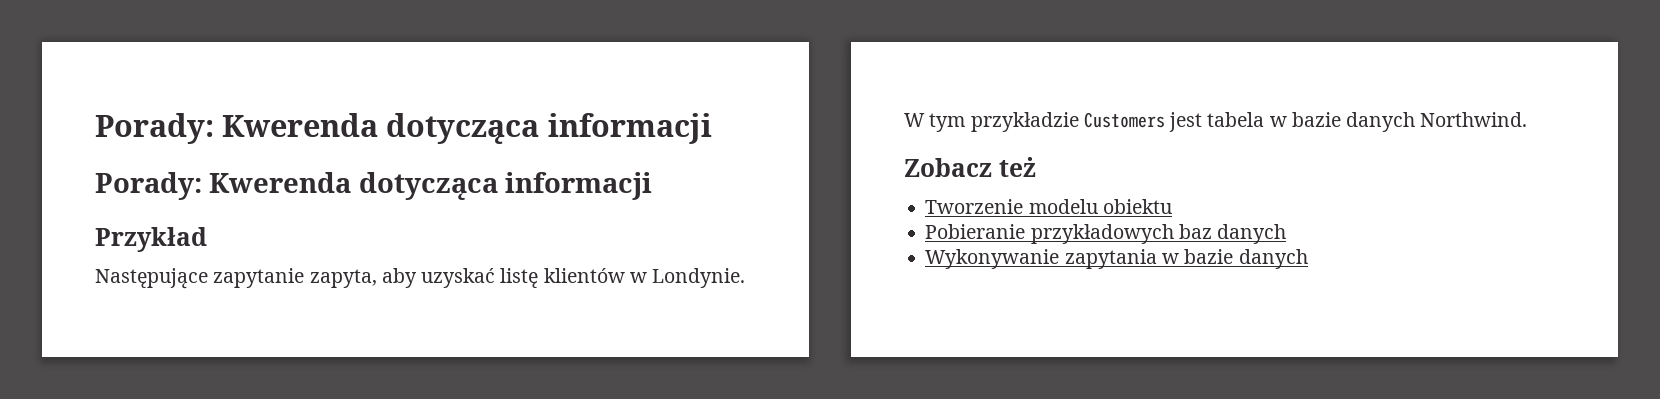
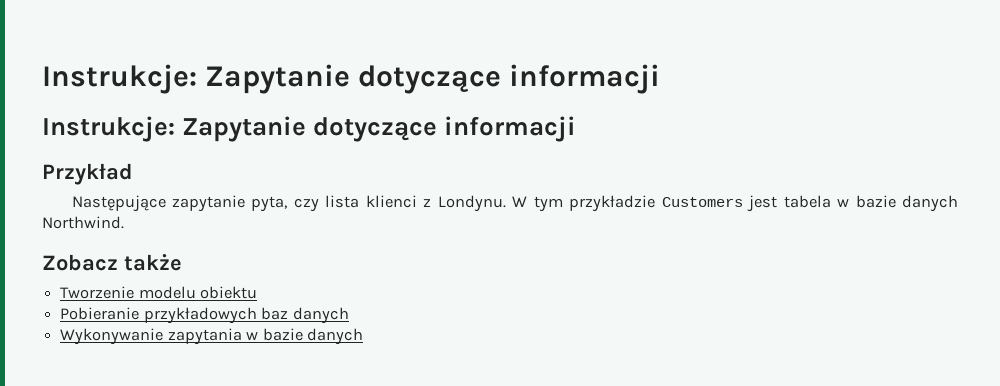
[95,113,712,144] [95,172,653,200] [95,227,207,252] [95,268,746,289] Porady: Kwerenda dotycząca informacji // Porady: Kwerenda dotycząca informacji // Przykład // Następujące zapytanie zapyta, aby uzyskać listę klientów w Londynie. -> [42,64,661,94] [42,116,577,142] [42,163,133,185] [71,195,506,212] Instrukcje: Zapytanie dotyczące informacji // Instrukcje: Zapytanie dotyczące informacji // Przykład // Następujące zapytanie pyta, czy lista klienci z Londynu.
[998,157,1036,177] też -> [124,253,182,271] także

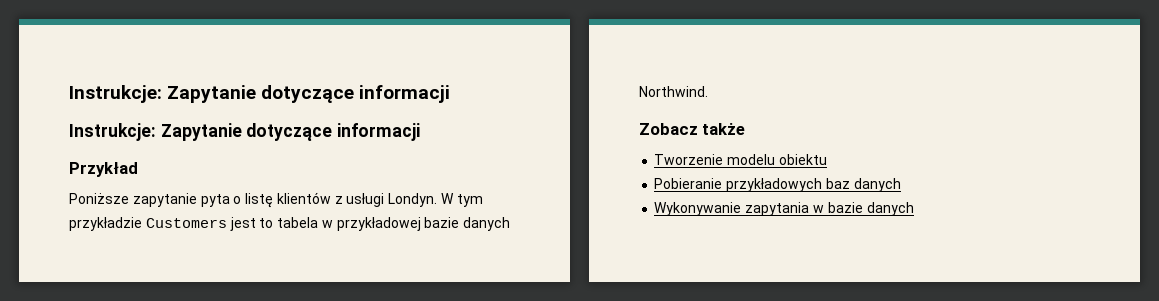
[71,195,506,212] Następujące zapytanie pyta, czy lista klienci z Londynu. -> [69,192,438,208] Poniższe zapytanie pyta o listę klientów z usługi Londyn.
(778, 203) none -> [259,218,274,228] to
(850, 203) none -> [336,217,421,231] przykładowej

